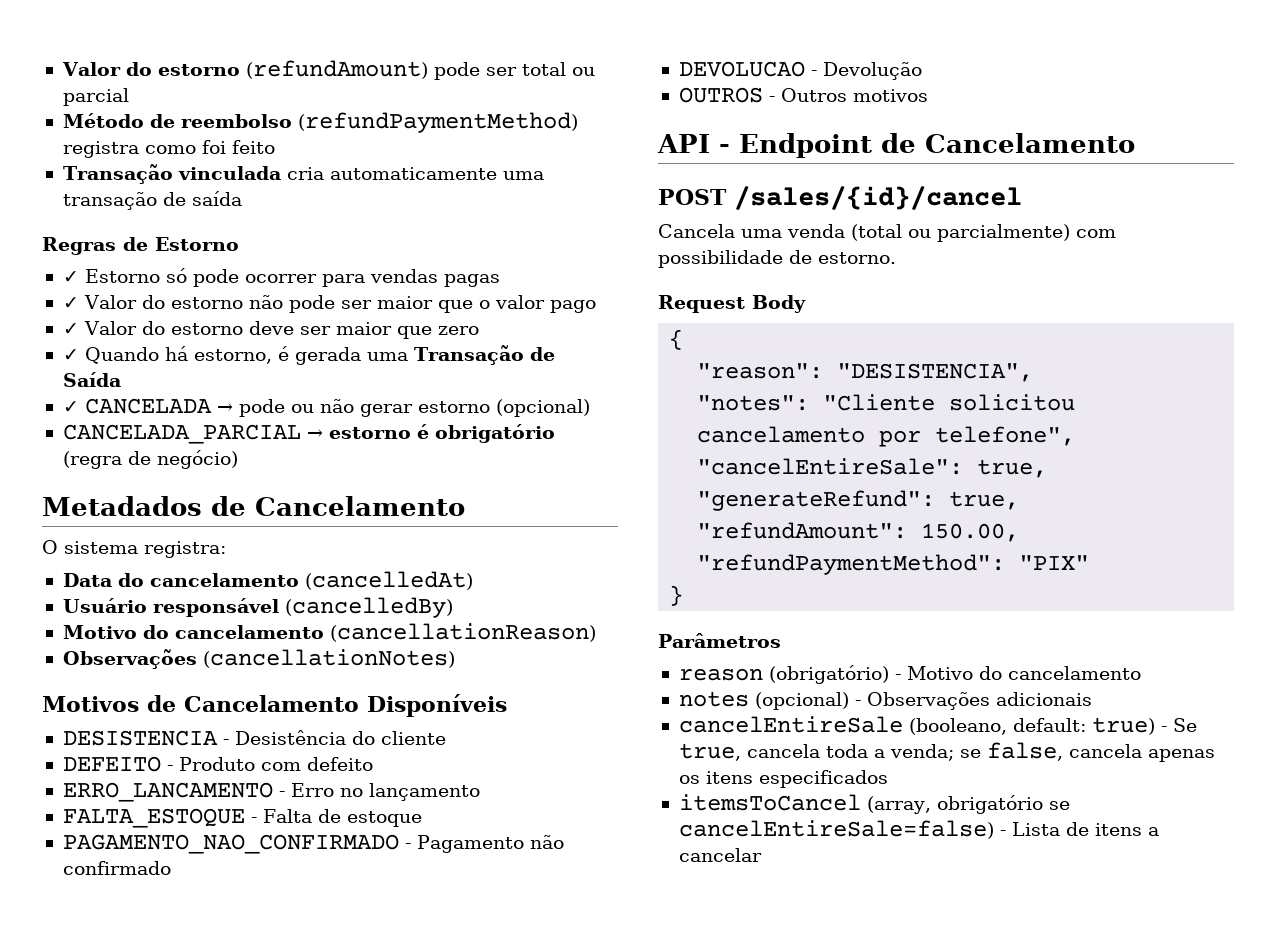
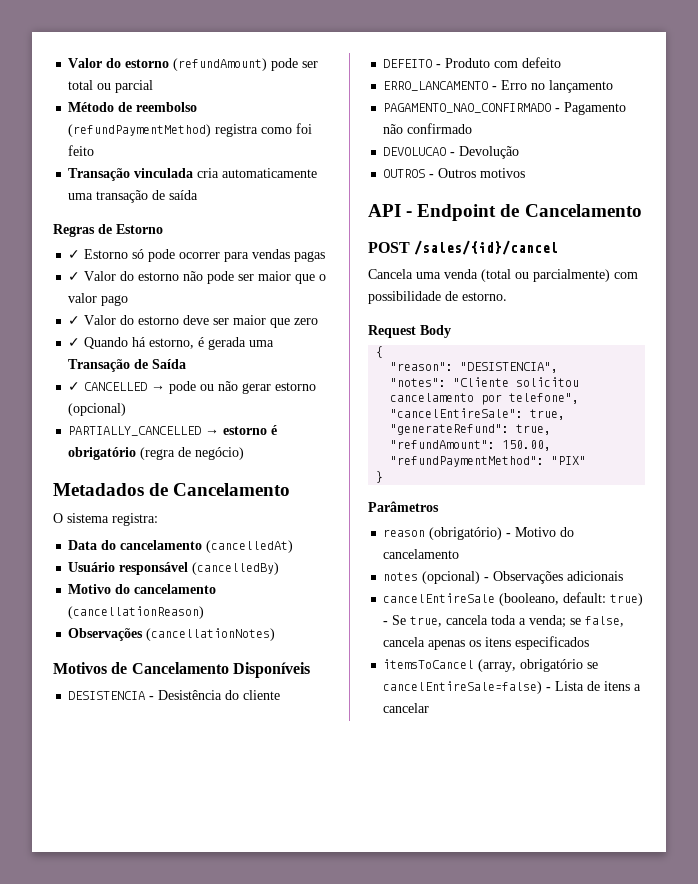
[84,398,212,414] CANCELADA -> [84,382,148,391] CANCELLED
[62,424,301,444] CANCELADA_PARCIAL -> [68,426,202,436] PARTIALLY_CANCELLED
[62,808,422,828] // FALTA_ESTOQUE - Falta de estoque -> (614, 86) none

